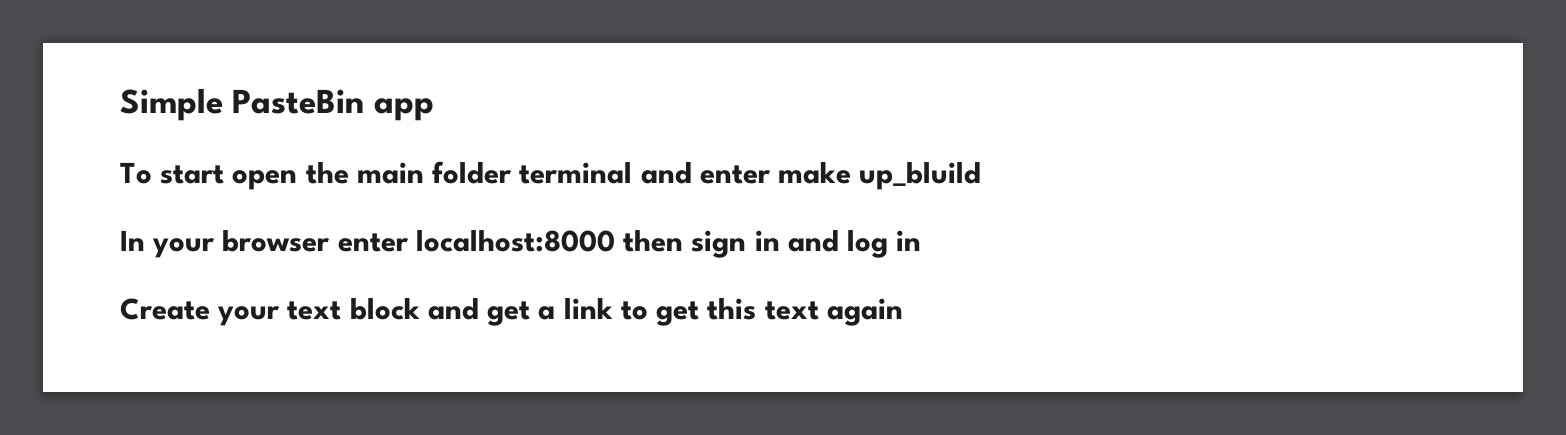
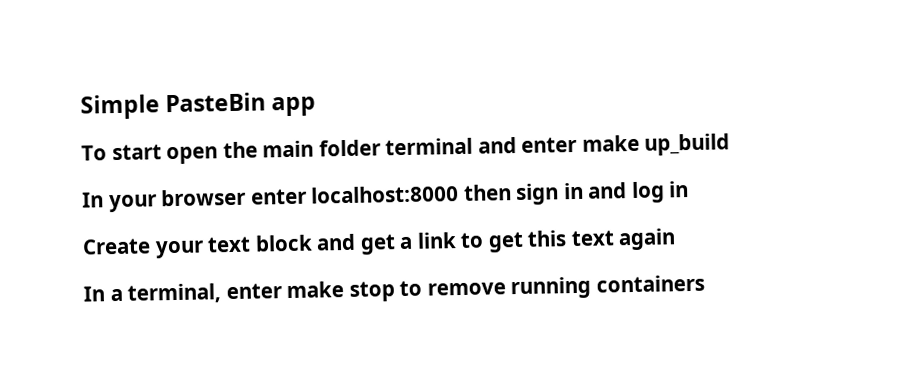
[859,162,982,190] up_bluild -> [644,133,731,156] up_build
(903, 312) none -> [83,274,705,304] // In a terminal, enter make stop to remove running containers

